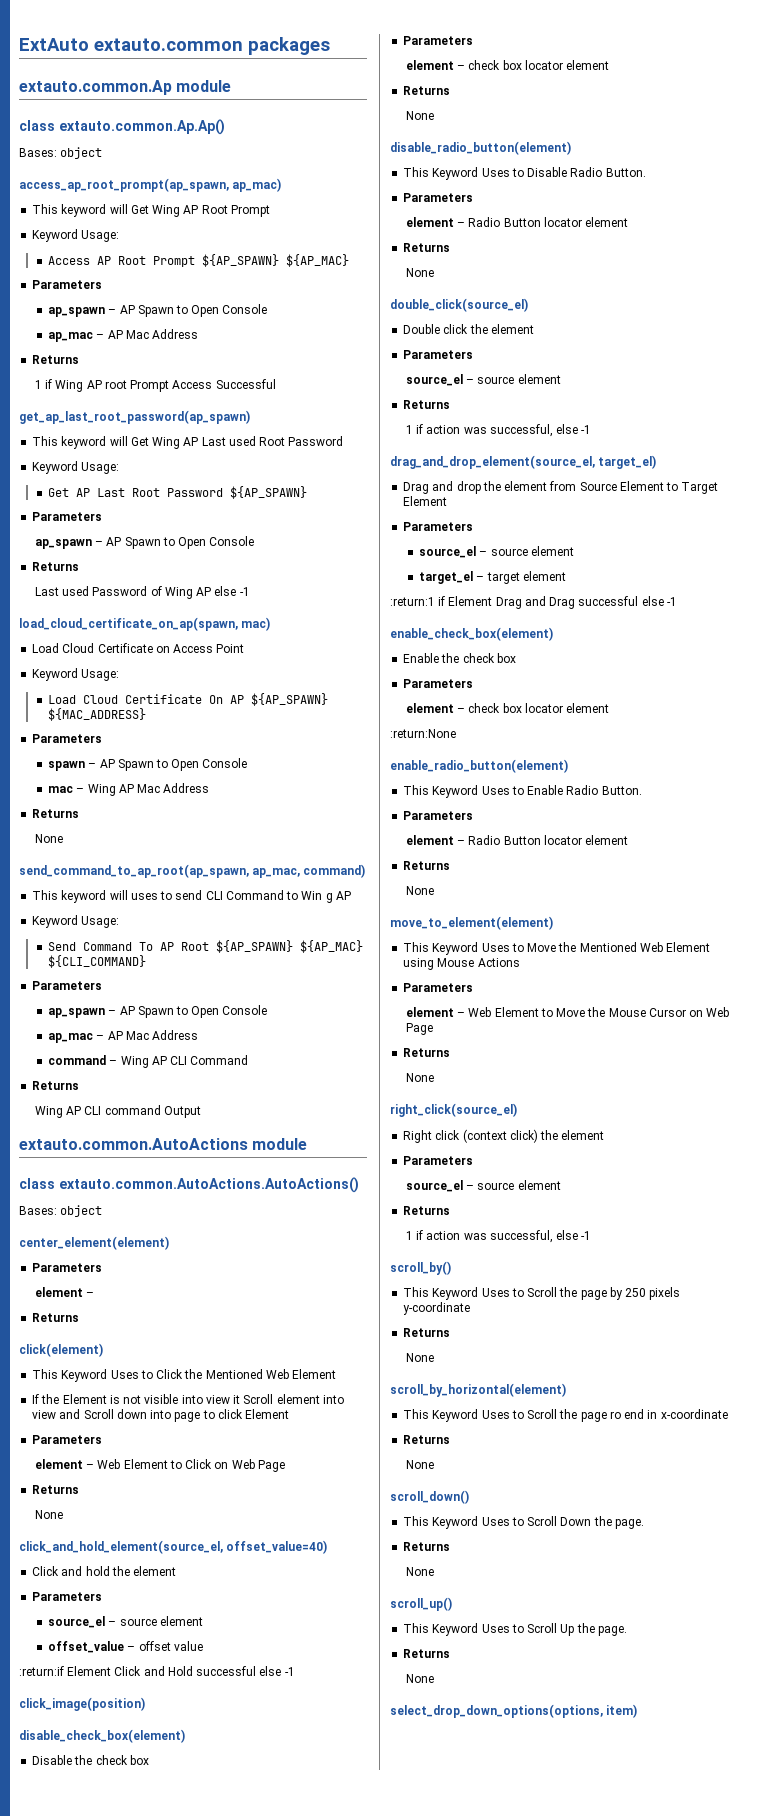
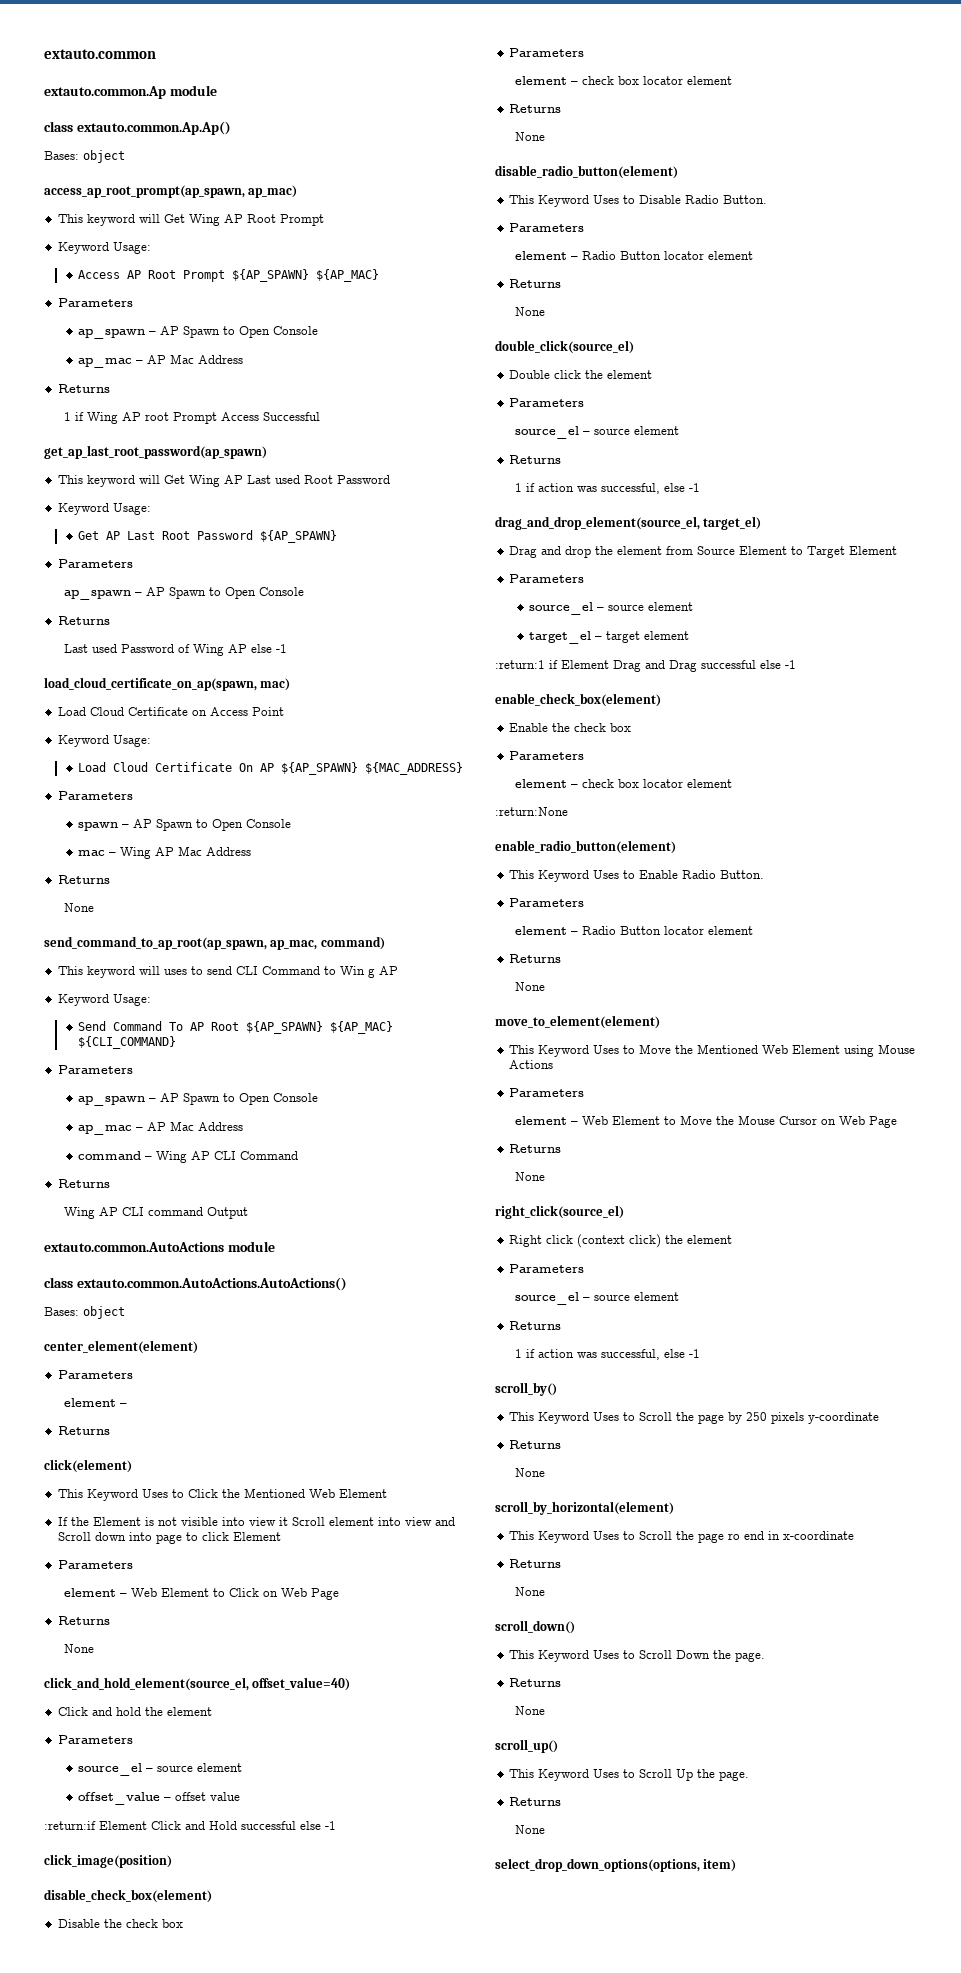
[19,38,89,51] ExtAuto -> (44, 54) none
[248,37,330,55] packages -> (156, 54) none

